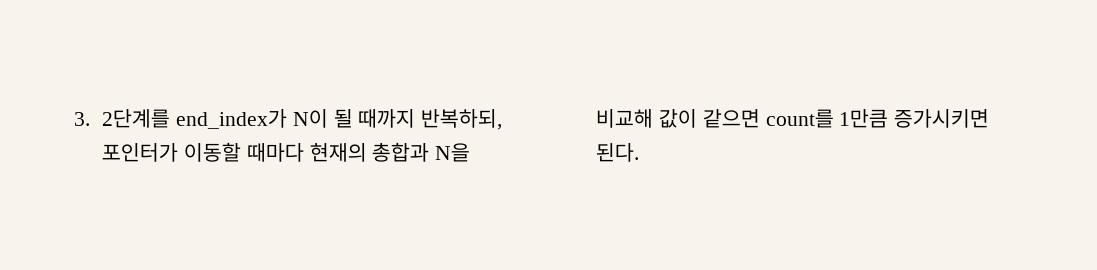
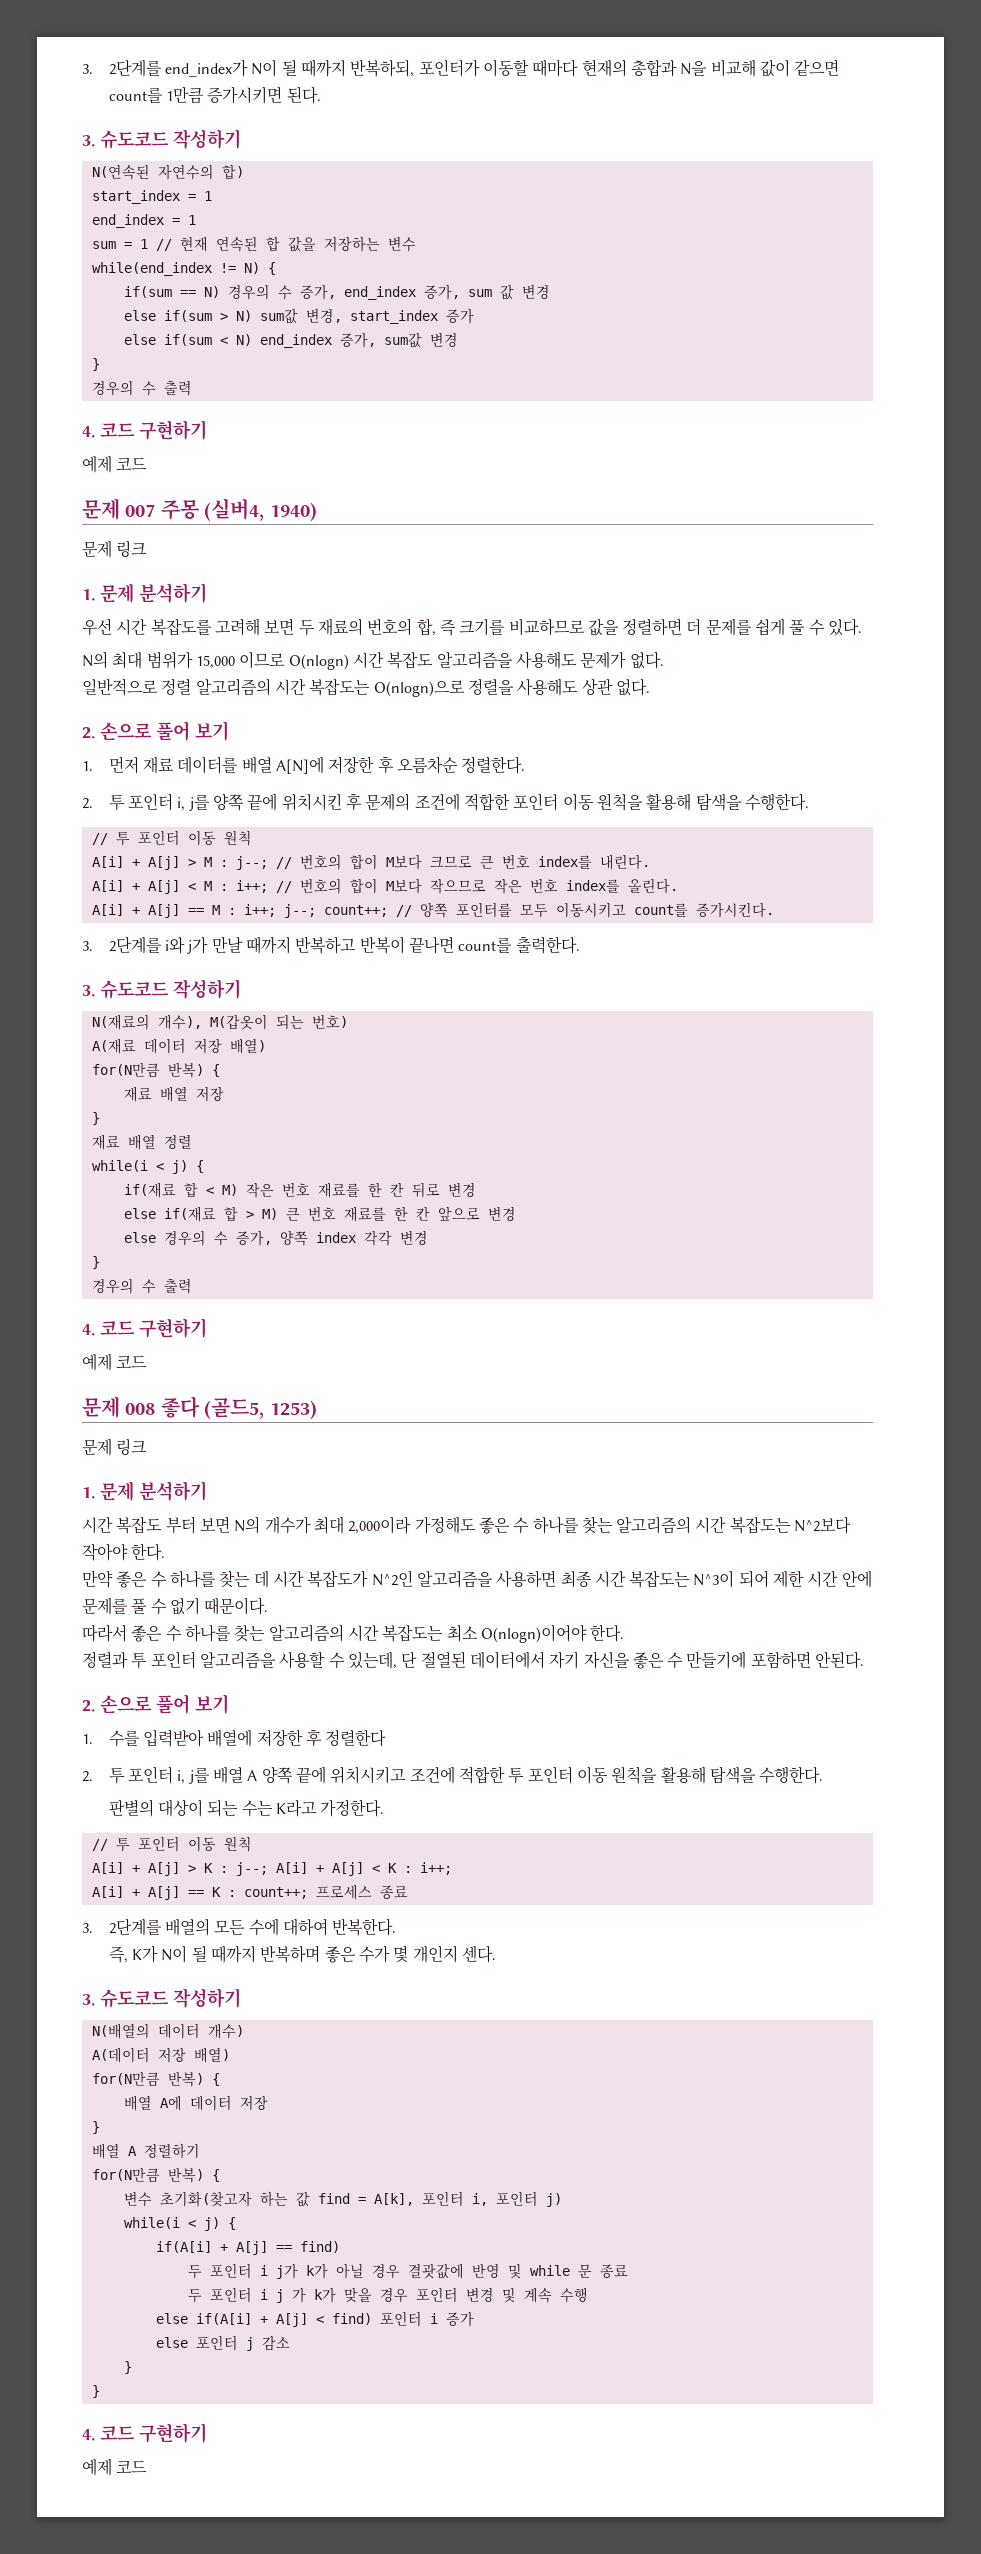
(640, 152) none -> [82,129,241,149] [91,164,244,180] [91,190,212,204] [91,214,196,228] [91,236,416,252] [91,262,276,276] [123,284,550,300] [123,308,474,324] [123,332,458,348] [91,358,100,371] [91,380,192,396] [82,420,207,440] [82,455,148,473] [82,498,317,522] [82,540,148,558] [82,583,207,603] [82,618,863,636] [82,651,664,670] [82,678,650,697] [82,721,229,741] [82,756,526,774] [82,793,809,811] [91,830,252,846] [91,854,650,870] [91,878,678,894] [91,902,774,918] [82,936,580,954] [82,979,241,999] [91,1014,348,1030] [91,1038,266,1054] [91,1062,220,1078] [123,1086,224,1102] [91,1112,100,1125] [91,1134,192,1150] [91,1160,204,1174] [123,1182,476,1198] [123,1206,516,1222] [123,1230,428,1246] [91,1256,100,1269] [91,1278,192,1294] [82,1318,207,1338] [82,1353,148,1371] [82,1396,317,1420] [82,1438,148,1456] [82,1481,207,1501] [82,1516,852,1534] [82,1543,166,1561] [82,1570,872,1588] [82,1597,269,1615] [82,1624,625,1643] [82,1651,865,1669] [82,1694,229,1714] [82,1729,387,1747] [82,1766,824,1784] [108,1799,385,1817] [91,1836,252,1852] [91,1862,452,1876] [91,1884,408,1900] [82,1918,397,1936] [108,1945,497,1963] [82,1988,241,2008] [91,2023,244,2039] [91,2047,230,2063] [91,2071,220,2087] [123,2095,268,2111] [91,2121,100,2134] [91,2143,200,2159] [91,2167,220,2183] [123,2191,562,2207] [123,2217,236,2231] [155,2241,340,2255] [187,2263,628,2279] [187,2287,588,2303] [155,2311,474,2327] [155,2335,290,2351] [123,2361,132,2374] [91,2385,100,2398] [82,2423,207,2443] [82,2458,148,2476] // 3. 슈도코드 작성하기 // N(연속된 자연수의 합) // start_index = 1 // end_index = 1 // sum = 1 // 현재 연속된 합 값을 저장하는 변수 // while(end_index != N) { // if(sum == N) 경우의 수 증가, end_index 증가, sum 값 변경 // else if(sum > N) sum값 변경, start_index 증가 // else if(sum < N) end_index 증가, sum값 변경 // } // 경우의 수 출력 // 4. 코드 구현하기 // 예제 코드 // 문제 007 주몽 (실버4, 1940) // 문제 링크 // 1. 문제 분석하기 // 우선 시간 복잡도를 고려해 보면 두 재료의 번호의 합, 즉 크기를 비교하므로 값을 정렬하면 더 문제를 쉽게 풀 수 있다. // N의 최대 범위가 15,000 이므로 O(nlogn) 시간 복잡도 알고리즘을 사용해도 문제가 없다. // 일반적으로 정렬 알고리즘의 시간 복잡도는 O(nlogn)으로 정렬을 사용해도 상관 없다. // 2. 손으로 풀어 보기 // 1. 먼저 재료 데이터를 배열 A[N]에 저장한 후 오름차순 정렬한다. // 2. 투 포인터 i, j를 양쪽 끝에 위치시킨 후 문제의 조건에 적합한 포인터 이동 원칙을 활용해 탐색을 수행한다. // // 투 포인터 이동 원칙 // A[i] + A[j] > M : j--; // 번호의 합이 M보다 크므로 큰 번호 index를 내린다. // A[i] + A[j] < M : i++; // 번호의 합이 M보다 작으므로 작은 번호 index를 올린다. // A[i] + A[j] == M : i++; j--; count++; // 양쪽 포인터를 모두 이동시키고 count를 증가시킨다. // 3. 2단계를 i와 j가 만날 때까지 반복하고 반복이 끝나면 count를 출력한다. // 3. 슈도코드 작성하기 // N(재료의 개수), M(갑옷이 되는 번호) // A(재료 데이터 저장 배열) // for(N만큼 반복) { // 재료 배열 저장 // } // 재료 배열 정렬 // while(i < j) { // if(재료 합 < M) 작은 번호 재료를 한 칸 뒤로 변경 // else if(재료 합 > M) 큰 번호 재료를 한 칸 앞으로 변경 // else 경우의 수 증가, 양쪽 index 각각 변경 // } // 경우의 수 출력 // 4. 코드 구현하기 // 예제 코드 // 문제 008 좋다 (골드5, 1253) // 문제 링크 // 1. 문제 분석하기 // 시간 복잡도 부터 보면 N의 개수가 최대 2,000이라 가정해도 좋은 수 하나를 찾는 알고리즘의 시간 복잡도는 N^2보다 작아야 한다. // 만약 좋은 수 하나를 찾는 데 시간 복잡도가 N^2인 알고리즘을 사용하면 최종 시간 복잡도는 N^3이 되어 제한 시간 안에 문제를 풀 수 없기 때문이다. // 따라서 좋은 수 하나를 찾는 알고리즘의 시간 복잡도는 최소 O(nlogn)이어야 한다. // 정렬과 투 포인터 알고리즘을 사용할 수 있는데, 단 절열된 데이터에서 자기 자신을 좋은 수 만들기에 포함하면 안된다. // 2. 손으로 풀어 보기 // 1. 수를 입력받아 배열에 저장한 후 정렬한다 // 2. 투 포인터 i, j를 배열 A 양쪽 끝에 위치시키고 조건에 적합한 투 포인터 이동 원칙을 활용해 탐색을 수행한다. // 판별의 대상이 되는 수는 K라고 가정한다. // // 투 포인터 이동 원칙 // A[i] + A[j] > K : j--; A[i] + A[j] < K : i++; // A[i] + A[j] == K : count++; 프로세스 종료 // 3. 2단계를 배열의 모든 수에 대하여 반복한다. // 즉, K가 N이 될 때까지 반복하며 좋은 수가 몇 개인지 센다. // 3. 슈도코드 작성하기 // N(배열의 데이터 개수) // A(데이터 저장 배열) // for(N만큼 반복) { // 배열 A에 데이터 저장 // } // 배열 A 정렬하기 // for(N만큼 반복) { // 변수 초기화(찾고자 하는 값 find = A[k], 포인터 i, 포인터 j) // while(i < j) { // if(A[i] + A[j] == find) // 두 포인터 i j가 k가 아닐 경우 결괏값에 반영 및 while 문 종료 // 두 포인터 i j 가 k가 맞을 경우 포인터 변경 및 계속 수행 // else if(A[i] + A[j] < find) 포인터 i 증가 // else 포인터 j 감소 // } // } // 4. 코드 구현하기 // 예제 코드

